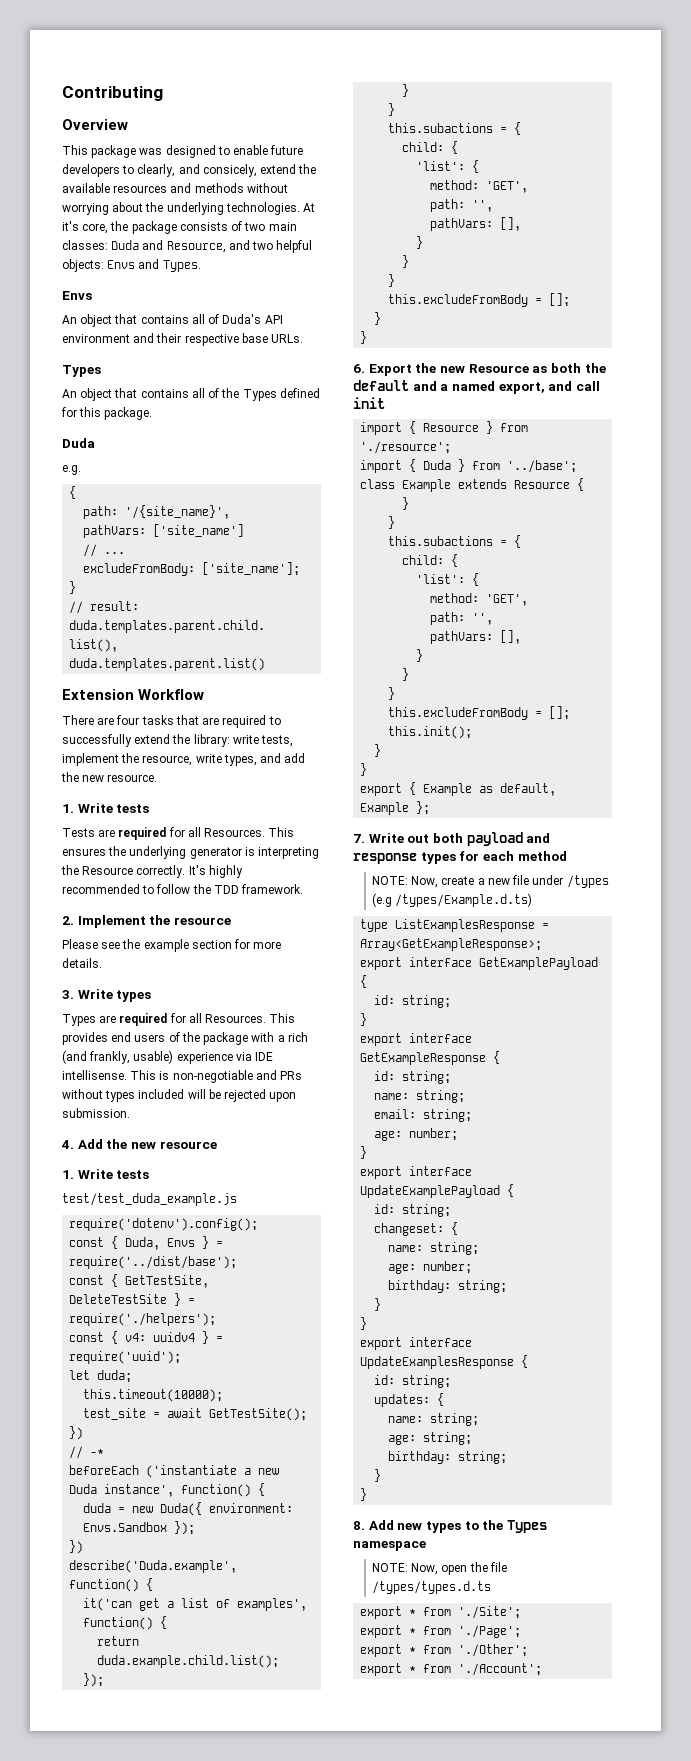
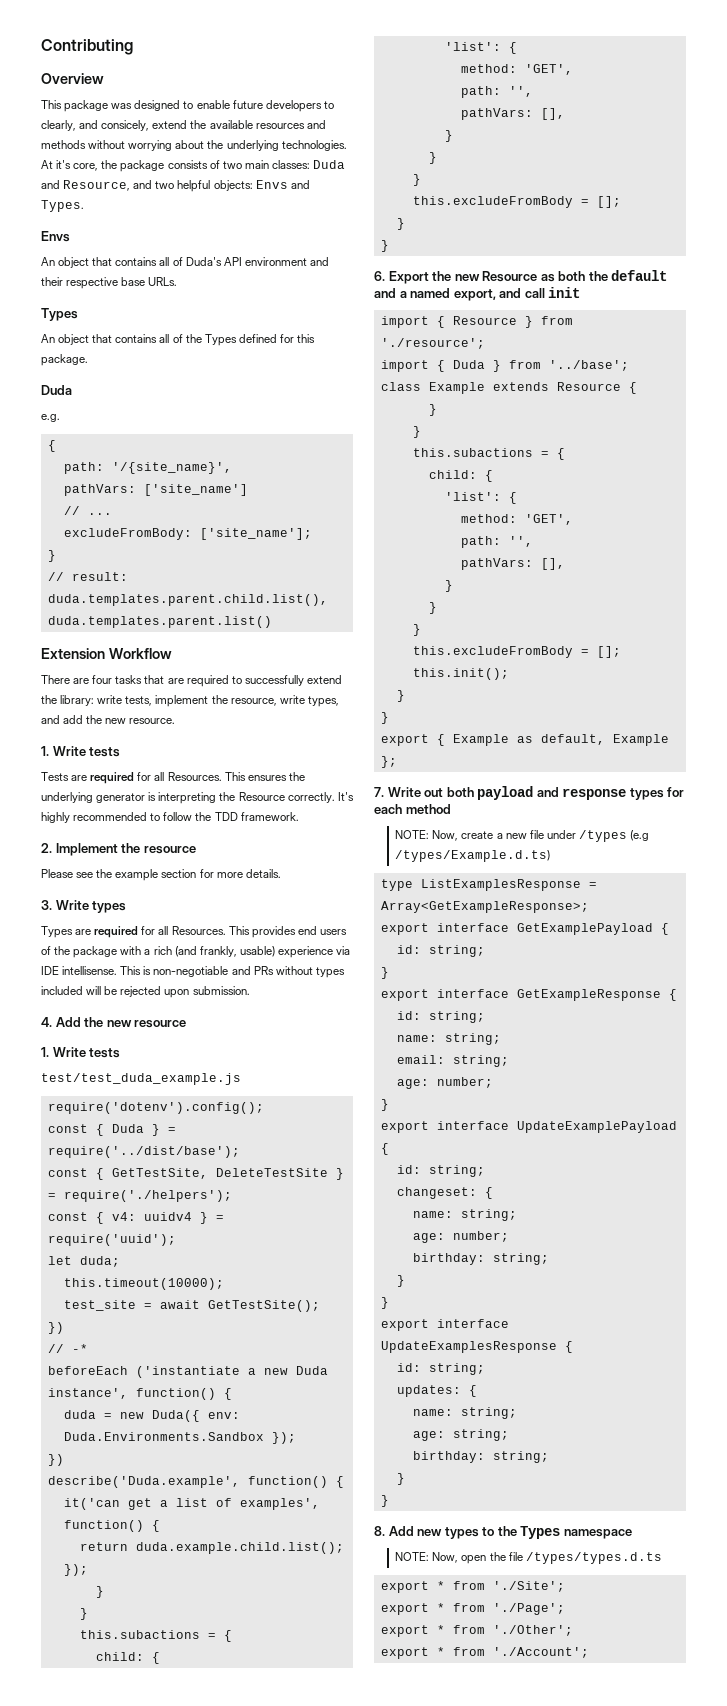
[125,1237,196,1250] Duda, Envs -> [111,1124,144,1133] Duda
[209,1503,294,1513] [83,1522,168,1532] environment: Envs.Sandbox -> [207,1412,240,1419] [63,1432,264,1441] env: Duda.Environments.Sandbox

